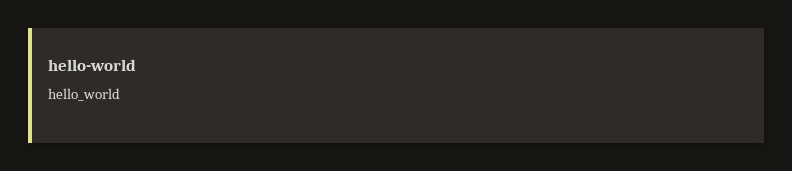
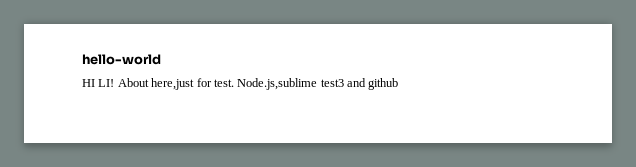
[48,88,120,101] hello_world -> [82,78,399,90] HI LI! About here,just for test. Node.js,sublime test3 and github

